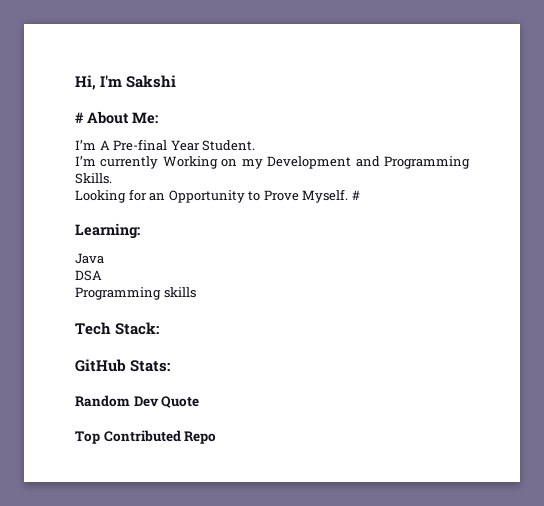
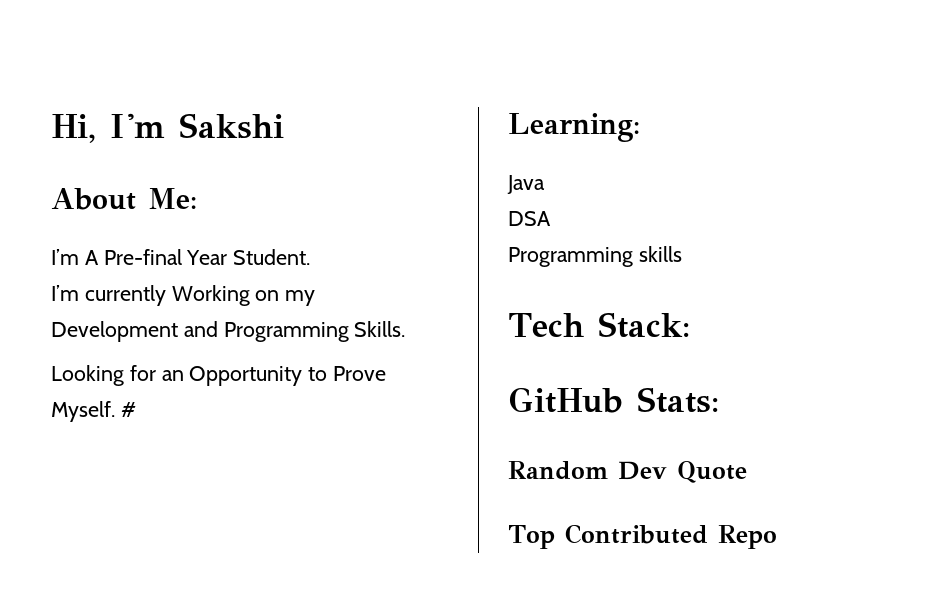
[75,112,84,123] # -> (284, 126) none

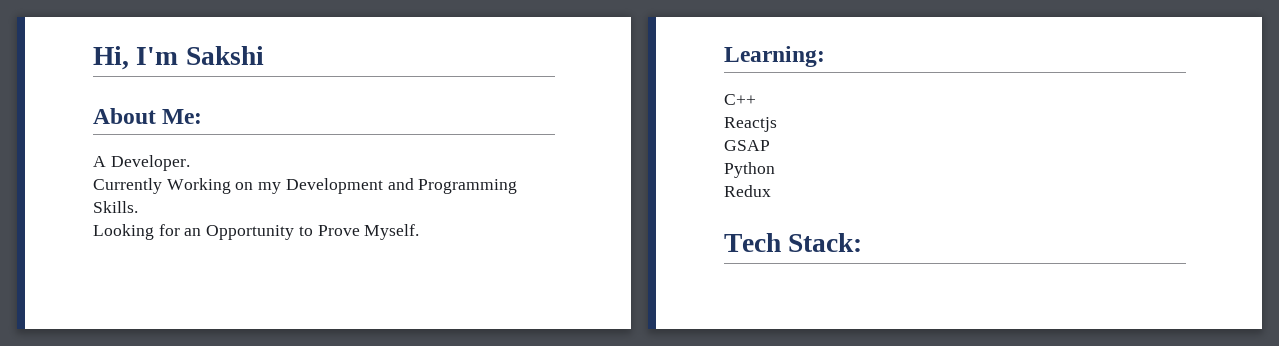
[51,249,311,265] [51,285,166,306] I’m A Pre-final Year Student. // I’m currently -> [93,155,190,171] [93,178,162,194] A Developer. // Currently
[120,402,136,417] # -> (420, 232) none
[507,175,545,194] [508,211,551,226] [508,246,682,267] [508,312,690,338] [508,387,719,413] [508,461,747,483] [508,524,777,549] Java // DSA // Programming skills // Tech Stack: // GitHub Stats: // Random Dev Quote // Top Contributed Repo -> [724,94,756,105] [724,117,777,132] [724,140,770,151] [724,162,775,178] [724,185,771,197] [724,233,863,252] C++ // Reactjs // GSAP // Python // Redux // Tech Stack:

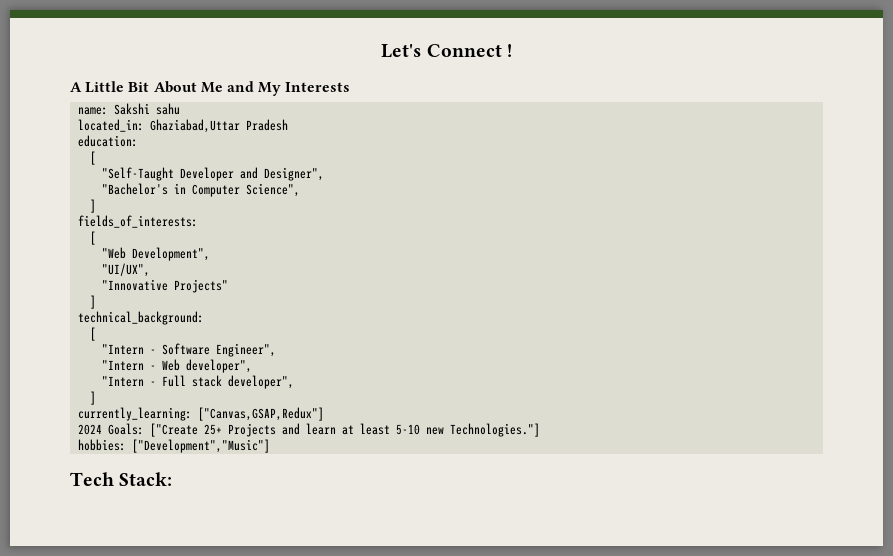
[93,46,264,70] [93,108,203,124] [93,155,190,171] [93,178,518,194] [93,201,138,213] [93,224,420,240] [724,46,825,67] [724,94,756,105] [724,117,777,132] [724,140,770,151] [724,162,775,178] [724,185,771,197] Hi, I'm Sakshi // About Me: // A Developer. // Currently Working on my Development and Programming Skills. // Looking for an Opportunity to Prove Myself. // Learning: // C++ // Reactjs // GSAP // Python // Redux -> [381,44,512,58] [70,81,351,96] [78,103,181,115] [78,119,289,133] [78,135,139,147] [90,151,97,165] [102,167,325,181] [102,183,301,197] [90,199,97,213] [78,215,199,228] [90,231,97,245] [102,247,211,261] [102,263,151,277] [102,279,229,293] [90,295,97,309] [78,311,205,325] [90,327,97,341] [102,343,277,357] [102,359,253,373] [102,375,295,389] [90,391,97,405] [78,407,325,421] [78,423,541,437] [78,439,271,453] Let's Connect ! // A Little Bit About Me and My Interests // name: Sakshi sahu // located_in: Ghaziabad,Uttar Pradesh // education: // [ // "Self-Taught Developer and Designer", // "Bachelor's in Computer Science", // ] // fields_of_interests: // [ // "Web Development", // "UI/UX", // "Innovative Projects" // ] // technical_background: // [ // "Intern - Software Engineer", // "Intern - Web developer", // "Intern - Full stack developer", // ] // currently_learning: ["Canvas,GSAP,Redux"] // 2024 Goals: ["Create 25+ Projects and learn at least 5-10 new Technologies."] // hobbies: ["Development","Music"]

